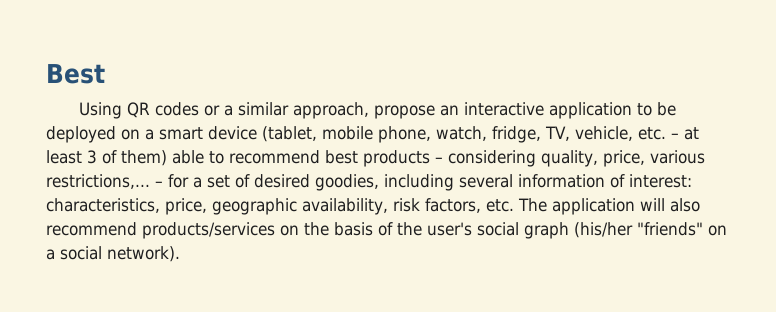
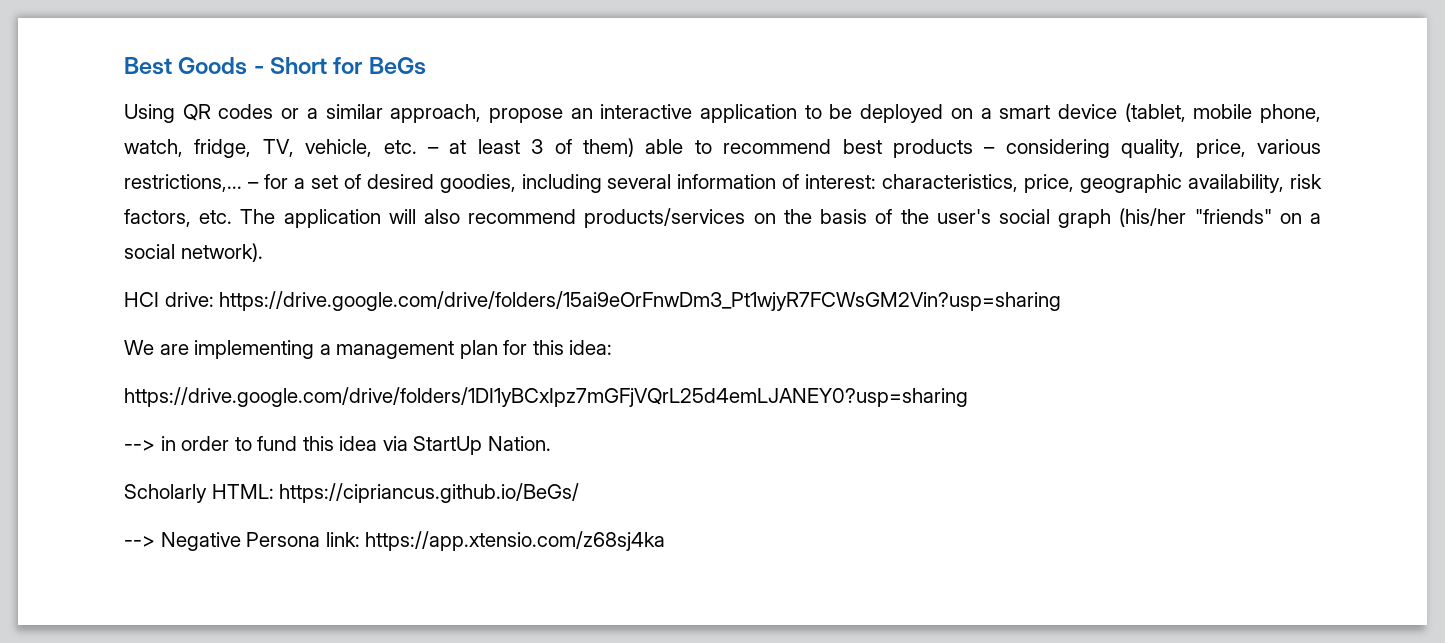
(105, 74) none -> [178,57,426,75] Goods - Short for BeGs
(180, 254) none -> [124,291,1062,311] [124,340,613,359] [124,387,968,407] [124,436,551,455] [124,483,580,503] [124,531,666,551] // HCI drive: https://drive.google.com/drive/folders/15ai9eOrFnwDm3_Pt1wjyR7FCWsGM2Vin?usp=sharing // We are implementing a management plan for this idea: // https://drive.google.com/drive/folders/1DI1yBCxIpz7mGFjVQrL25d4emLJANEY0?usp=sharing // --> in order to fund this idea via StartUp Nation. // Scholarly HTML: https://cipriancus.github.io/BeGs/ // --> Negative Persona link: https://app.xtensio.com/z68sj4ka

